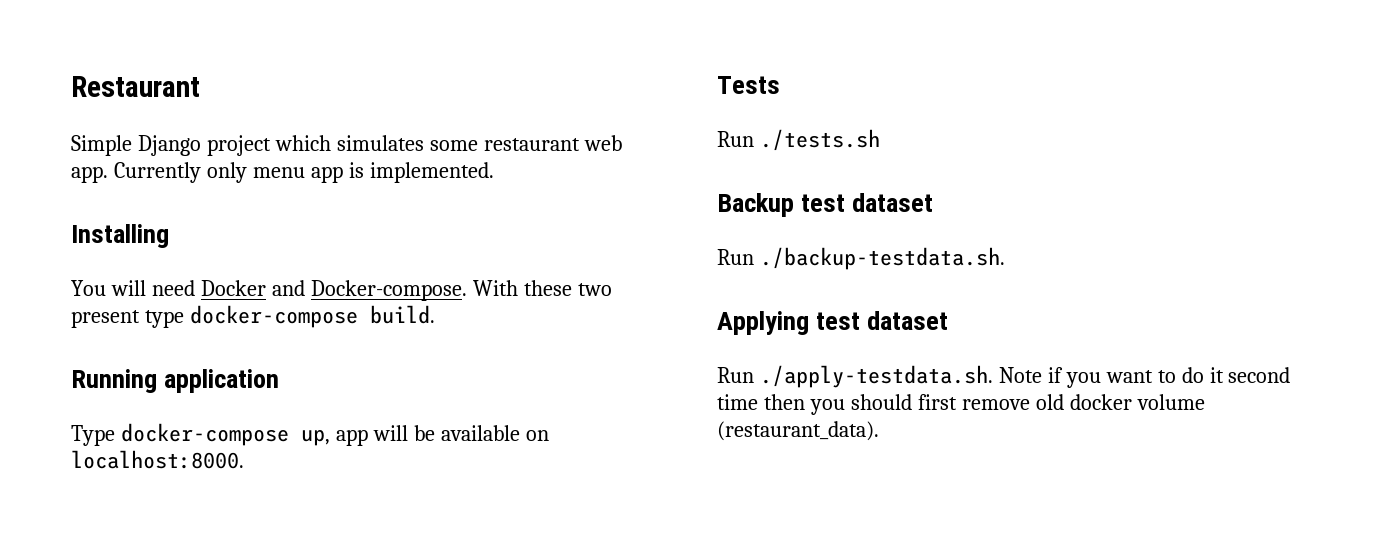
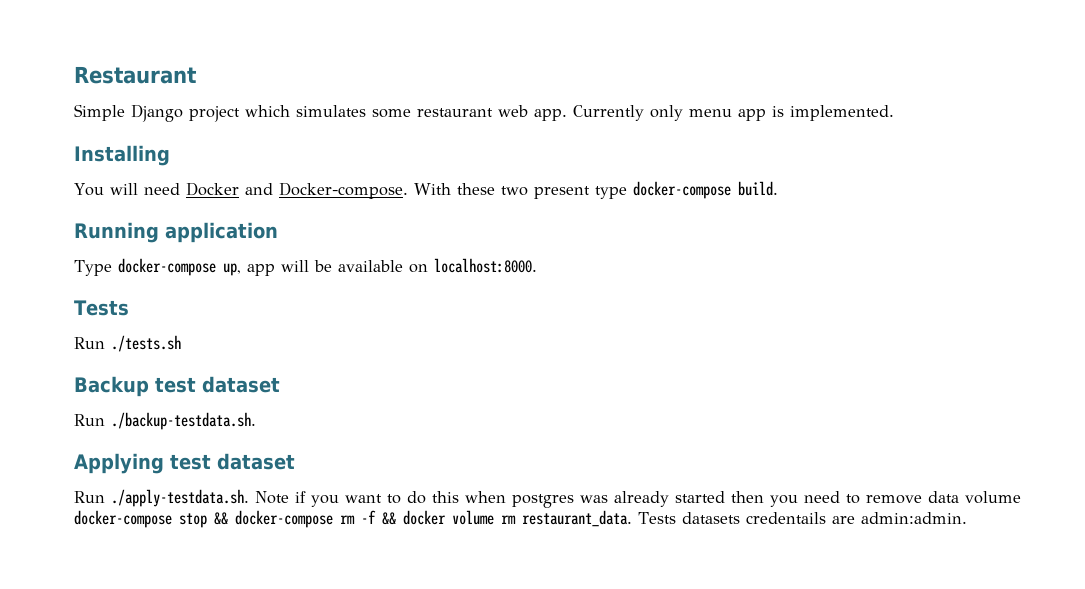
[1209,367,1291,383] [717,394,1205,415] [717,421,879,441] it second time then you should first remove old docker volume (restaurant_data). -> [432,491,1021,508] [74,510,967,528] this when postgres was already started then you need to remove data volume docker-compose stop && docker-compose rm -f && docker volume rm restaurant_data. Tests datasets credentails are admin:admin.

